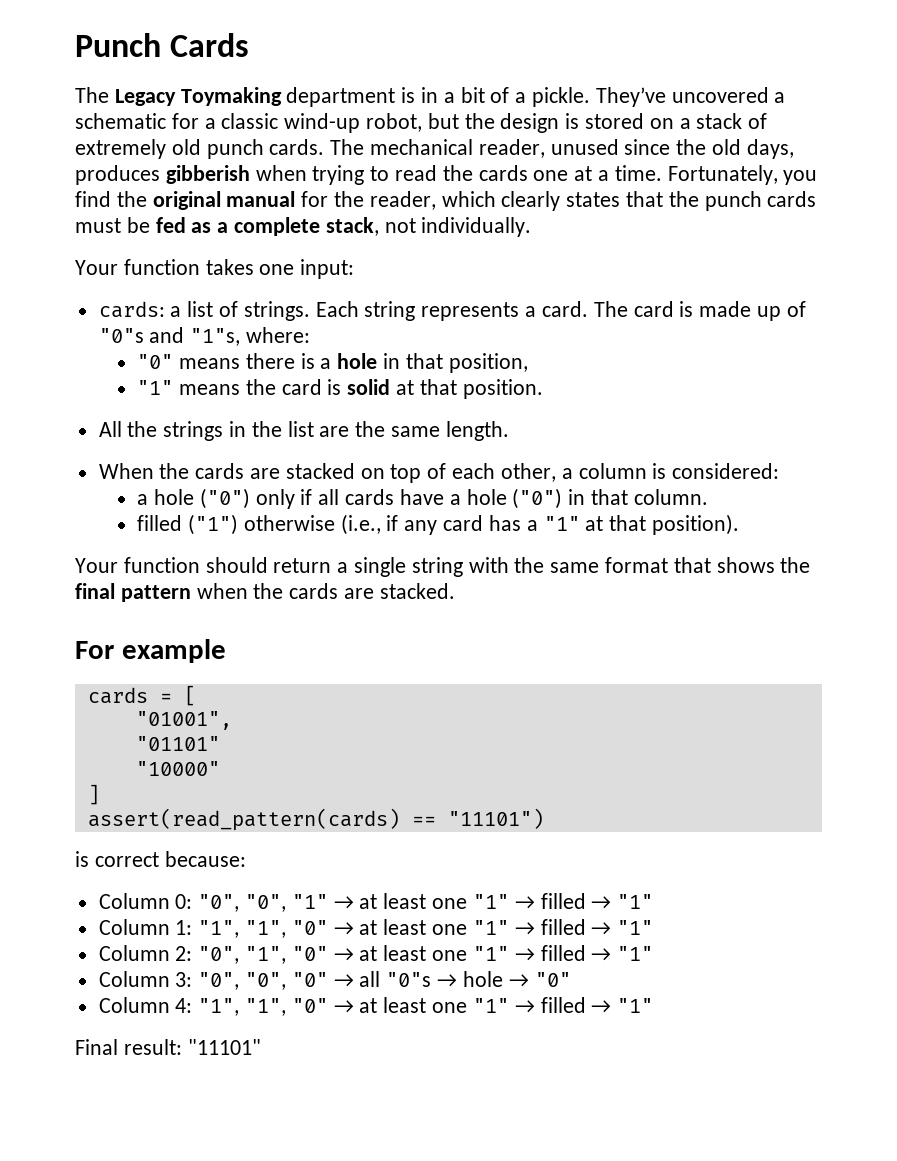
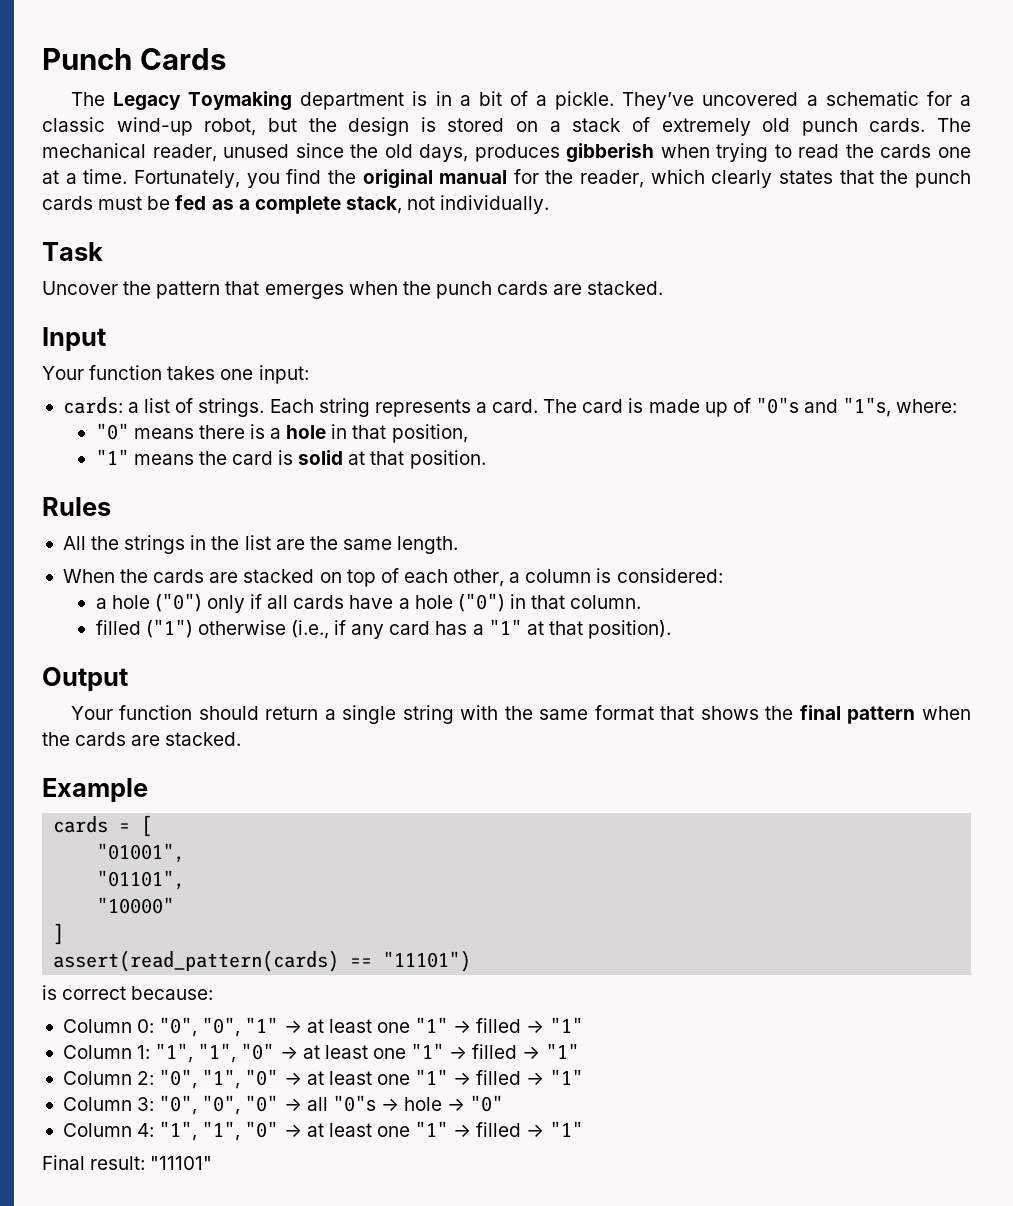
(532, 227) none -> [42,242,103,261] [42,281,664,299] [42,327,106,351] // Task // Uncover the pattern that emerges when the punch cards are stacked. // Input
(543, 389) none -> [42,497,111,516] // Rules
(739, 524) none -> [42,667,128,691] // Output
[75,639,226,663] For example -> [42,778,148,802] Example
[135,736,220,751] "01101" -> [97,870,186,890] "01101",

